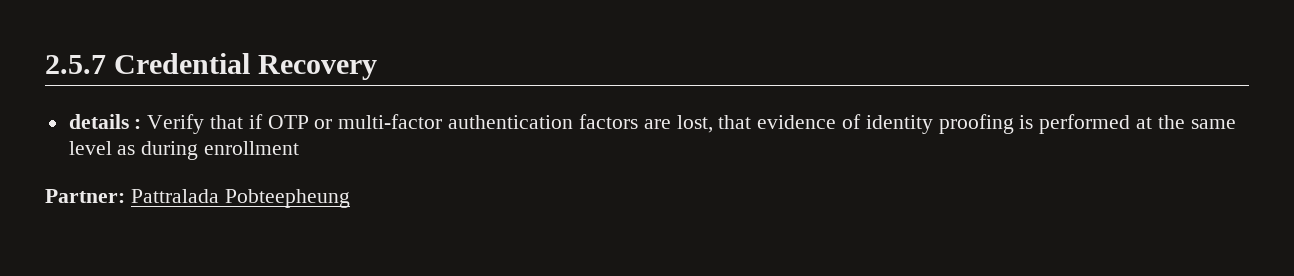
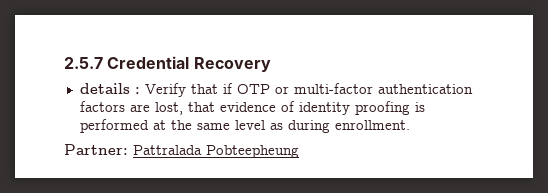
[204,141,300,155] enrollment -> [334,120,410,130] enrollment.

